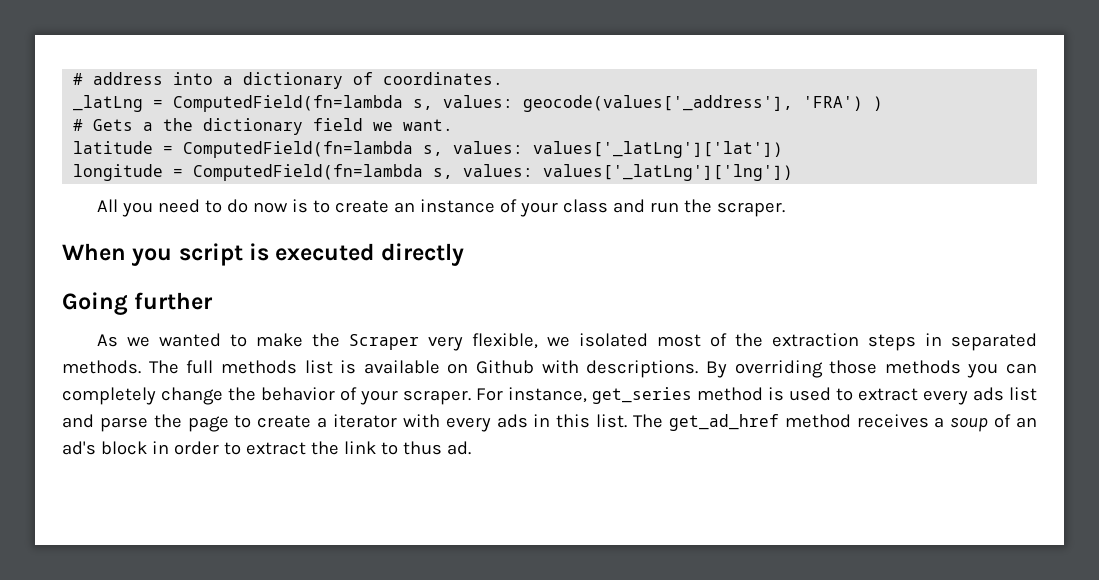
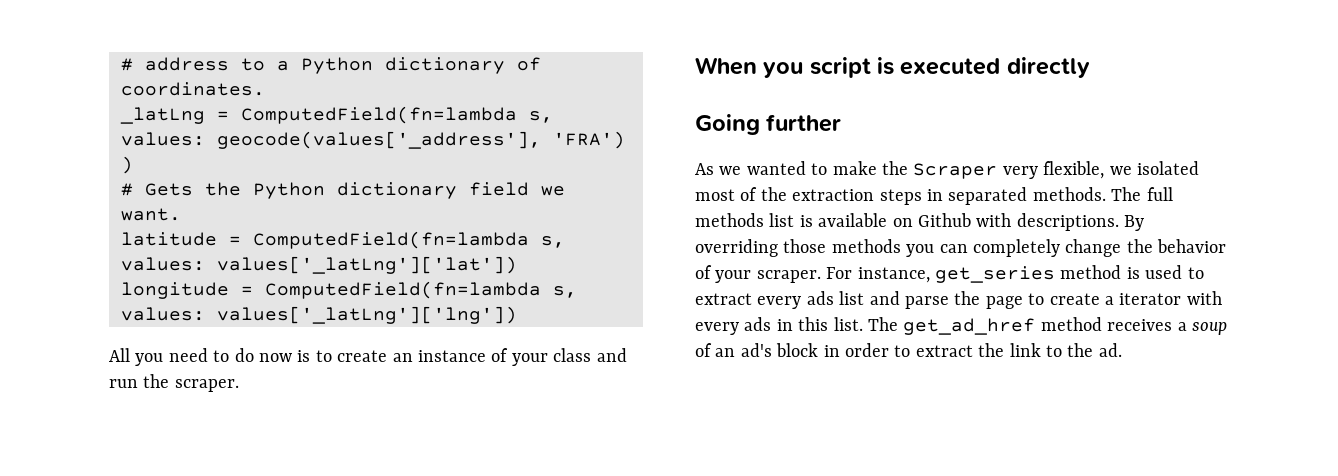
[173,72,234,85] into a -> [241,57,373,74] to a Python
[143,118,194,131] a the -> [205,182,325,199] the Python
[402,441,442,455] thus -> [1067,343,1094,357] the

